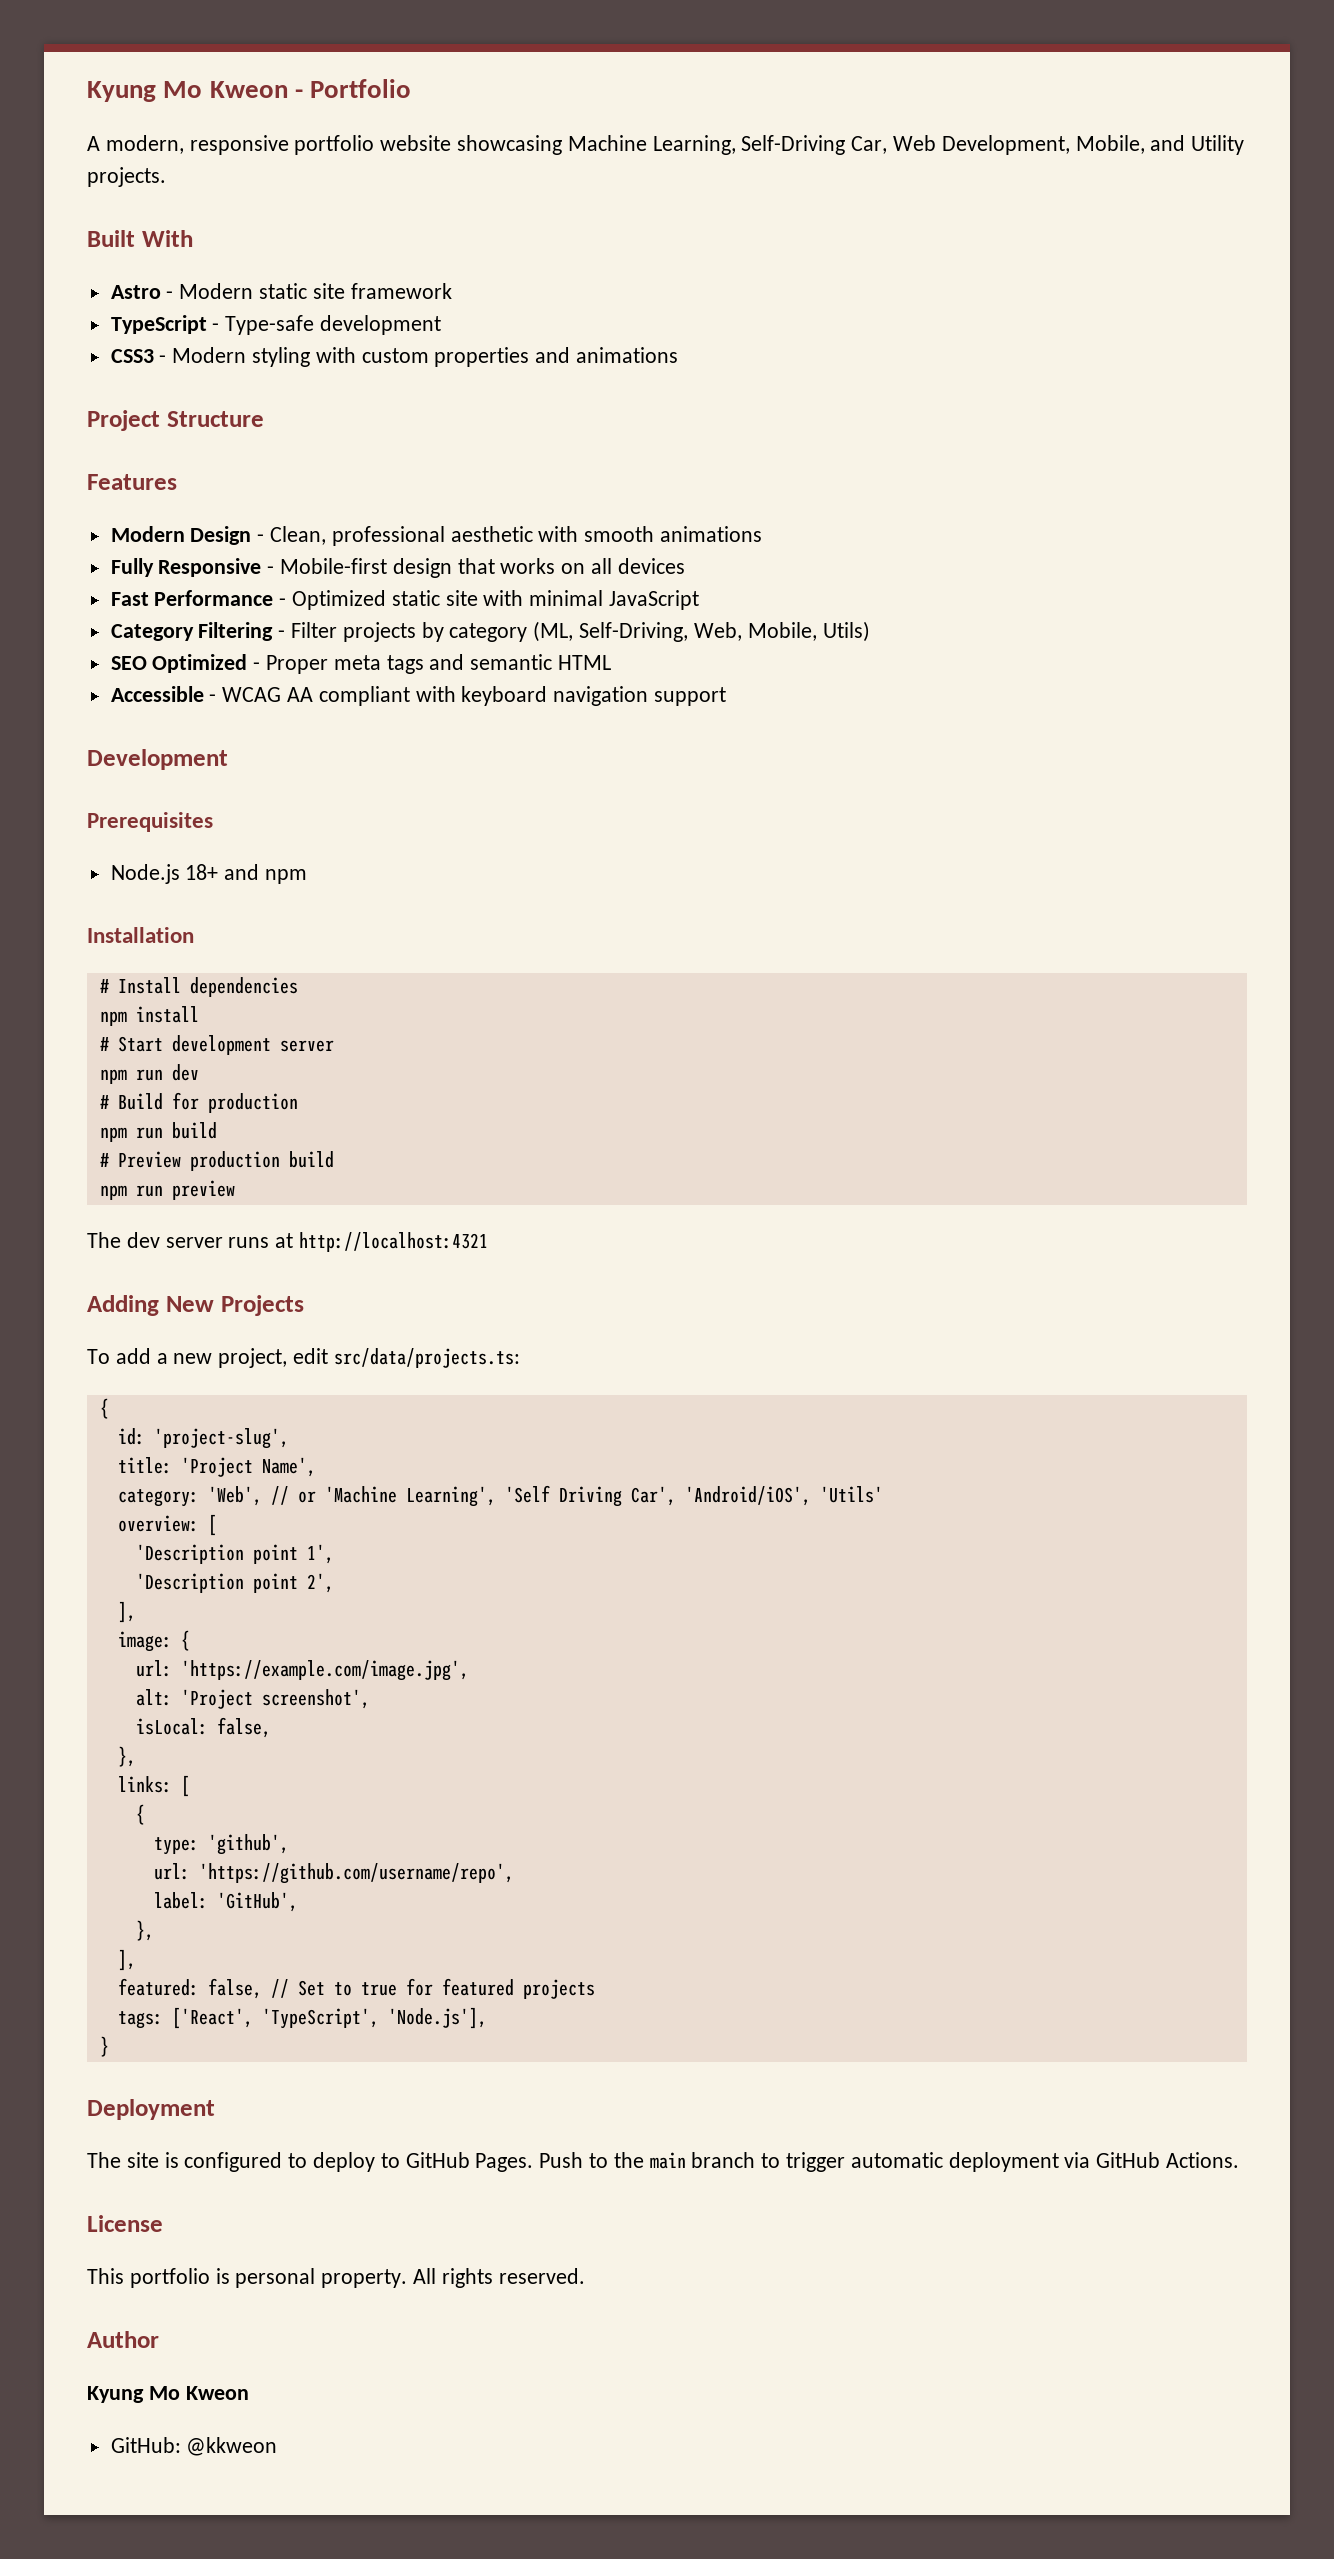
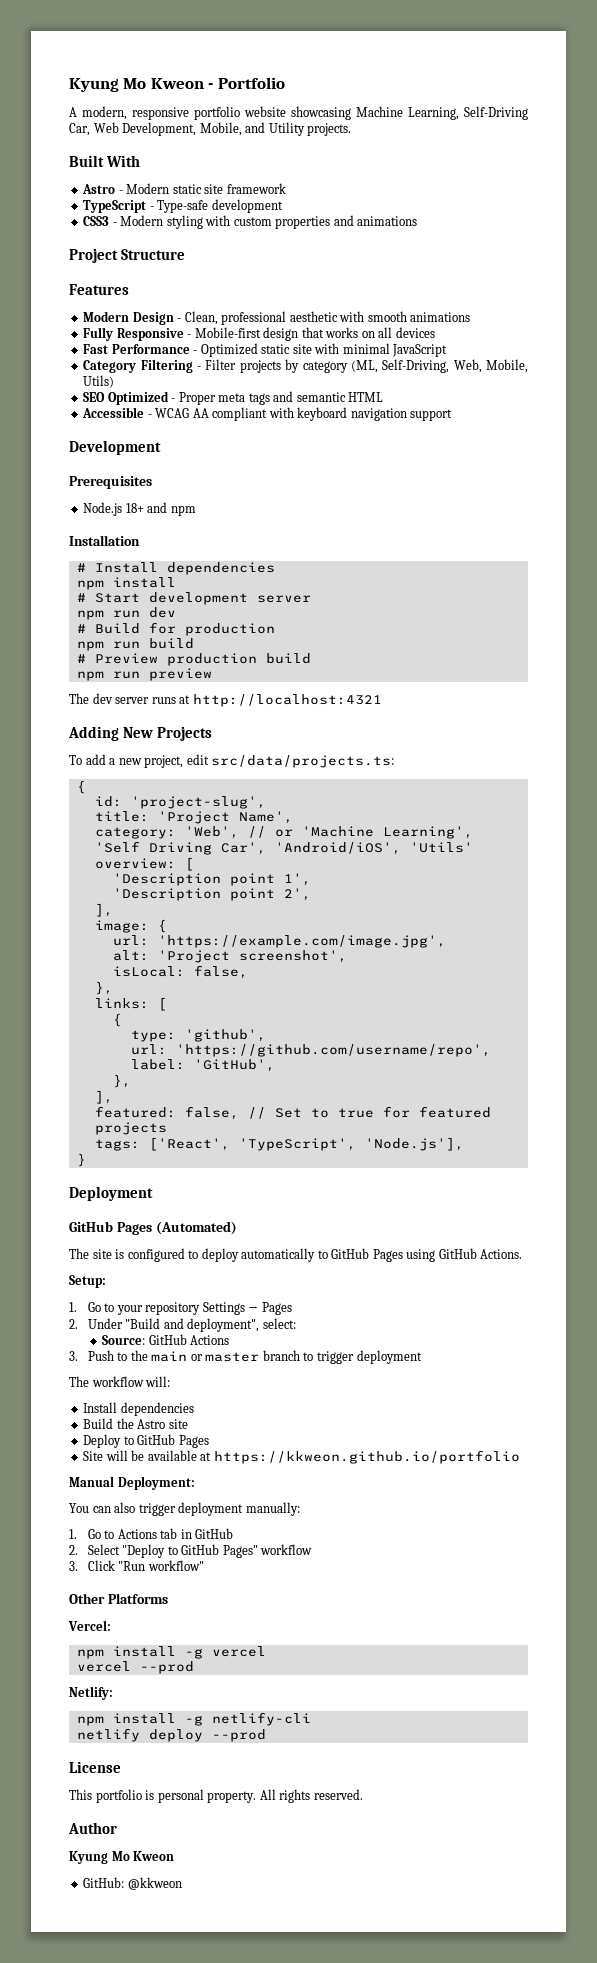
(215, 2109) none -> [69,1221,237,1235] // GitHub Pages (Automated)
[380,2152,534,2172] to GitHub Pages. -> [241,1248,523,1262] [69,1275,106,1288] [69,1302,292,1315] [69,1318,296,1332] [102,1334,230,1345] [69,1351,78,1361] automatically to GitHub Pages using GitHub Actions. // Setup: // 1. Go to your repository Settings → Pages // 2. Under "Build and deployment", select: // Source: GitHub Actions // 3.
(686, 2160) none -> [190,1352,260,1362] or master
[850,2152,1240,2172] automatic deployment via GitHub Actions. -> [356,1350,422,1364] [69,1376,171,1387] [83,1402,194,1416] [83,1418,188,1429] [83,1434,209,1448] [83,1450,520,1464] [69,1476,195,1490] [69,1502,300,1516] [69,1528,234,1539] [69,1544,313,1558] [69,1560,204,1571] [69,1593,168,1604] [68,1620,111,1631] [76,1646,266,1659] [76,1661,194,1674] [69,1686,113,1700] [76,1712,311,1726] [76,1728,266,1742] deployment // The workflow will: // Install dependencies // Build the Astro site // Deploy to GitHub Pages // Site will be available at https://kkweon.github.io/portfolio // Manual Deployment: // You can also trigger deployment manually: // 1. Go to Actions tab in GitHub // 2. Select "Deploy to GitHub Pages" workflow // 3. Click "Run workflow" // Other Platforms // Vercel: // npm install -g vercel // vercel --prod // Netlify: // npm install -g netlify-cli // netlify deploy --prod

